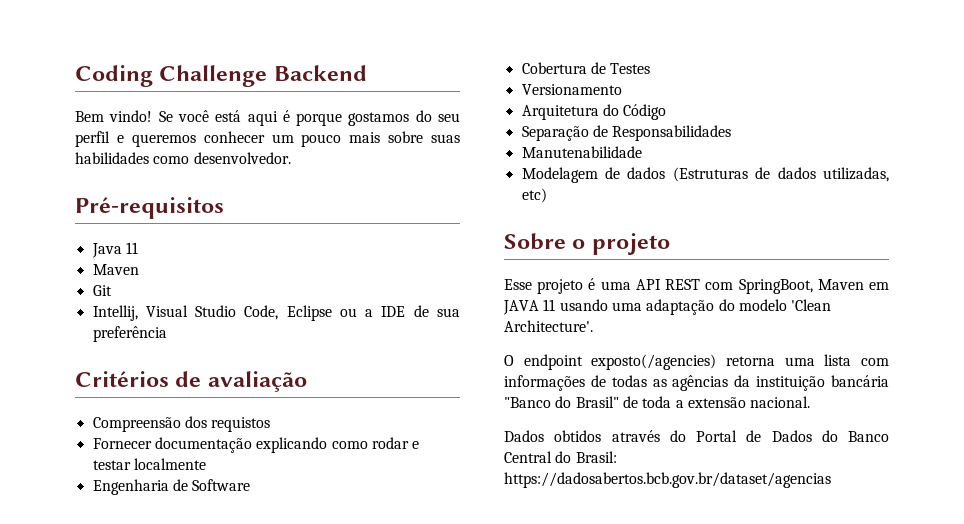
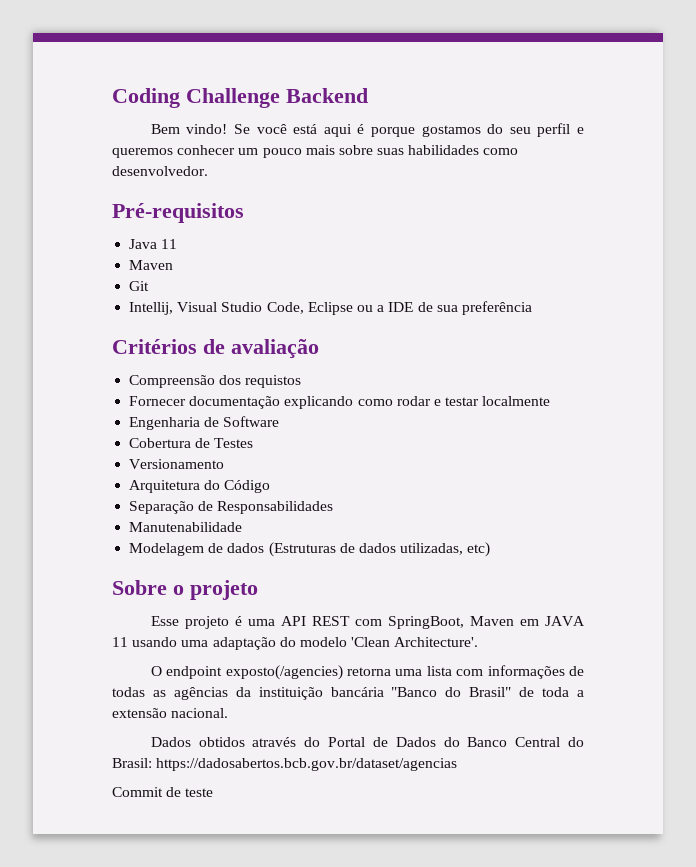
(831, 480) none -> [112,787,214,797] // Commit de teste

